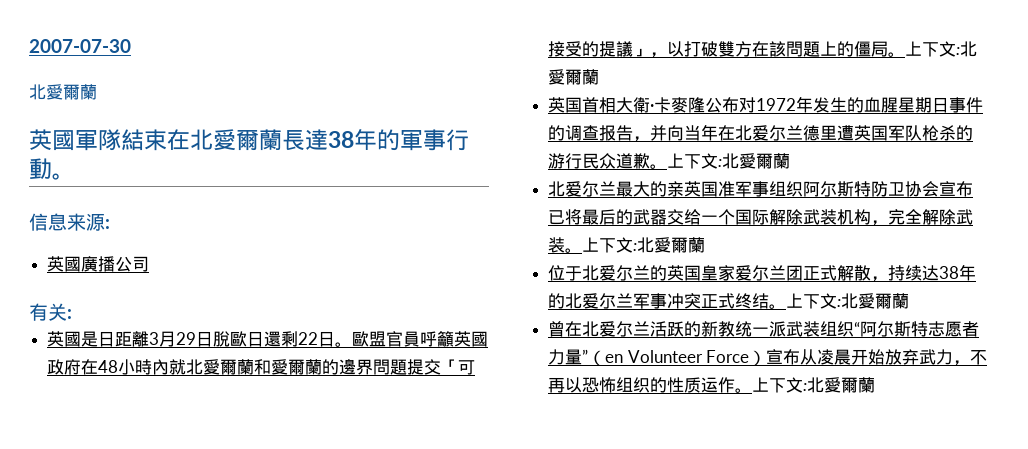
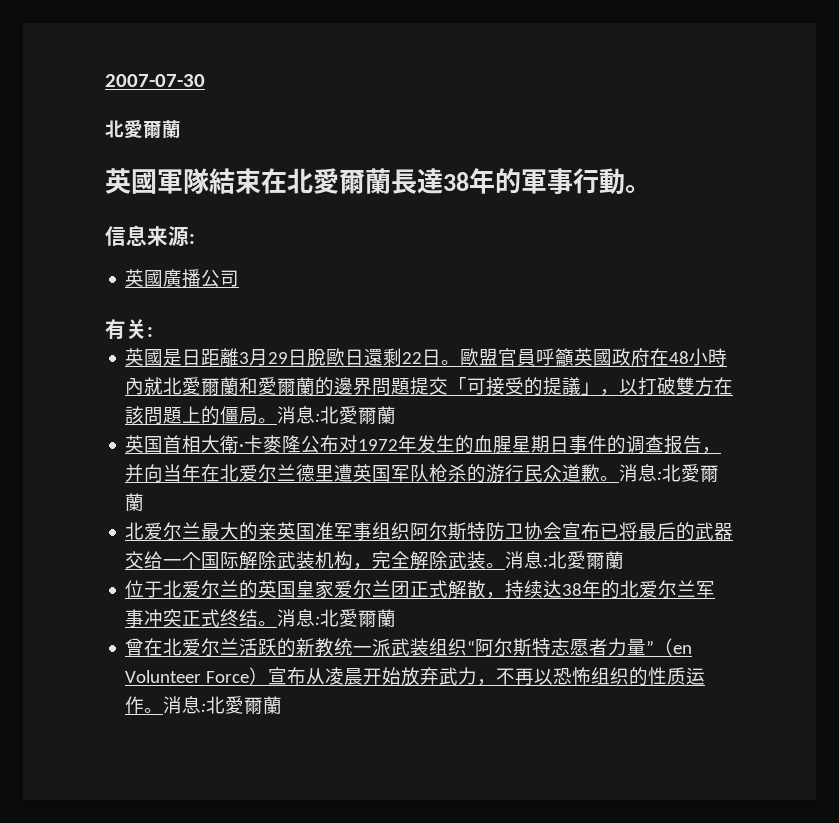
[905,41,957,57] 上下文 -> [277,406,316,424] 消息
[667,153,719,169] 上下文 -> [619,464,658,482] 消息
[582,237,634,253] 上下文 -> [505,551,544,569] 消息
[786,293,838,309] 上下文 -> [277,609,316,627] 消息
[752,377,804,393] 上下文 -> [163,696,202,714] 消息

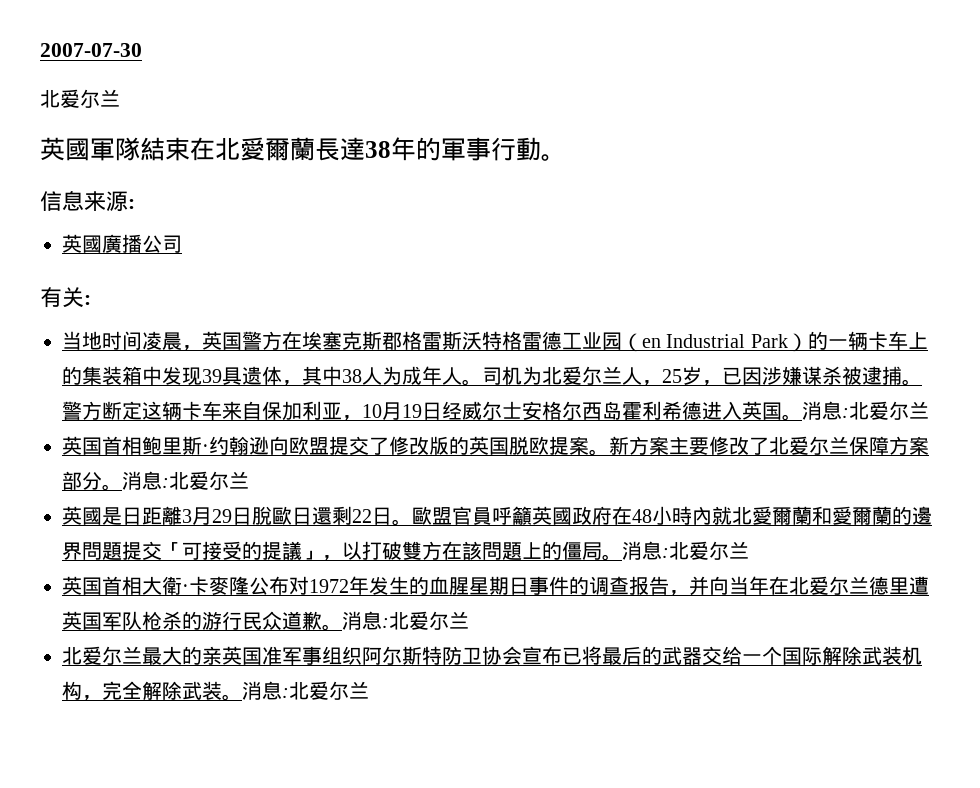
[124,120,181,138] 愛爾蘭 -> [60,89,120,108] 爱尔兰
(153, 332) none -> [62,331,928,352] [62,366,922,386] [62,401,929,421] [62,436,929,456] [62,471,249,491] // 当地时间凌晨，英国警方在埃塞克斯郡格雷斯沃特格雷德工业园（en Industrial Park）的一辆卡车上的集装箱中发现39具遗体，其中38人为成年人。司机为北爱尔兰人，25岁，已因涉嫌谋杀被逮捕。警方断定这辆卡车来自保加利亚，10月19日经威尔士安格尔西岛霍利希德进入英国。消息:北爱尔兰 // 英国首相鲍里斯·约翰逊向欧盟提交了修改版的英国脱欧提案。新方案主要修改了北爱尔兰保障方案部分。消息:北爱尔兰
[339,406,397,425] 愛爾蘭 -> [689,541,749,560] 爱尔兰
[681,464,720,482] [125,493,145,512] 愛爾蘭 -> [409,611,469,630] 爱尔兰
[567,551,625,570] [125,580,716,599] [125,609,397,628] [125,638,693,657] [125,667,706,686] [125,696,283,715] 愛爾蘭 // 位于北爱尔兰的英国皇家爱尔兰团正式解散，持续达38年的北爱尔兰军事冲突正式终结。消息:北愛爾蘭 // 曾在北爱尔兰活跃的新教统一派武装组织“阿尔斯特志愿者力量”（en Volunteer Force）宣布从凌晨开始放弃武力，不再以恐怖组织的性质运作。消息:北愛爾蘭 -> [309,681,369,700] 爱尔兰

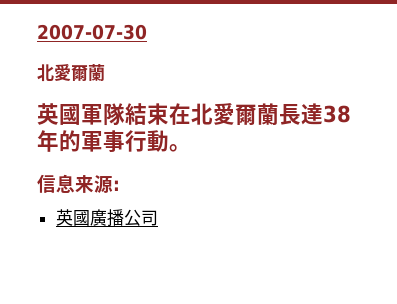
[60,89,120,108] 爱尔兰 -> [54,64,105,81] 愛爾蘭
[40,287,91,308] [62,331,928,352] [62,366,922,386] [62,401,929,421] [62,436,929,456] [62,471,249,491] [62,506,932,526] [62,541,749,561] [62,576,929,596] [62,611,469,631] [62,646,922,665] [62,681,369,701] // 有关: // 当地时间凌晨，英国警方在埃塞克斯郡格雷斯沃特格雷德工业园（en Industrial Park）的一辆卡车上的集装箱中发现39具遗体，其中38人为成年人。司机为北爱尔兰人，25岁，已因涉嫌谋杀被逮捕。警方断定这辆卡车来自保加利亚，10月19日经威尔士安格尔西岛霍利希德进入英国。消息:北爱尔兰 // 英国首相鲍里斯·约翰逊向欧盟提交了修改版的英国脱欧提案。新方案主要修改了北爱尔兰保障方案部分。消息:北爱尔兰 // 英國是日距離3月29日脫歐日還剩22日。歐盟官員呼籲英國政府在48小時內就北愛爾蘭和愛爾蘭的邊界問題提交「可接受的提議」，以打破雙方在該問題上的僵局。消息:北爱尔兰 // 英国首相大衛·卡麥隆公布对1972年发生的血腥星期日事件的调查报告，并向当年在北爱尔兰德里遭英国军队枪杀的游行民众道歉。消息:北爱尔兰 // 北爱尔兰最大的亲英国准军事组织阿尔斯特防卫协会宣布已将最后的武器交给一个国际解除武装机构，完全解除武装。消息:北爱尔兰 -> (158, 218) none

